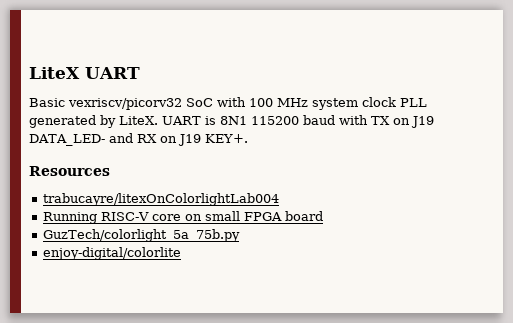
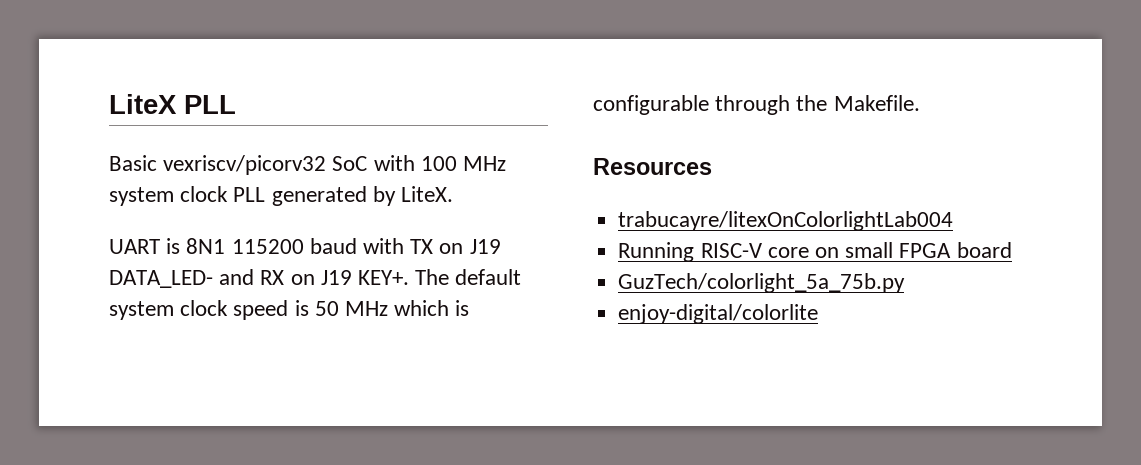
[85,67,140,79] UART -> [184,95,236,114] PLL
(158, 120) none -> (454, 194) //
(248, 138) none -> [415,269,522,285] [109,300,470,320] [593,95,920,115] The default system clock speed is 50 MHz which is configurable through the Makefile.

